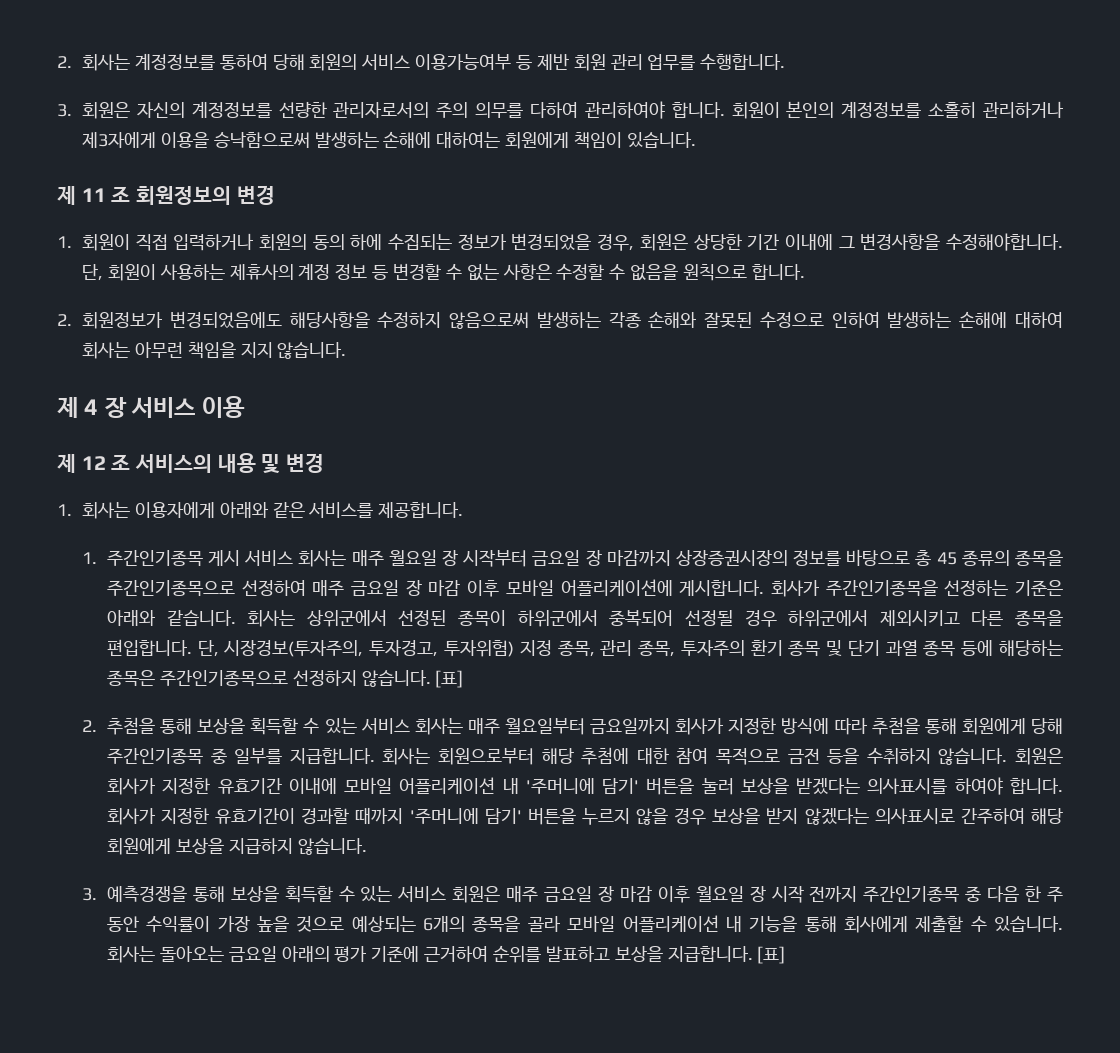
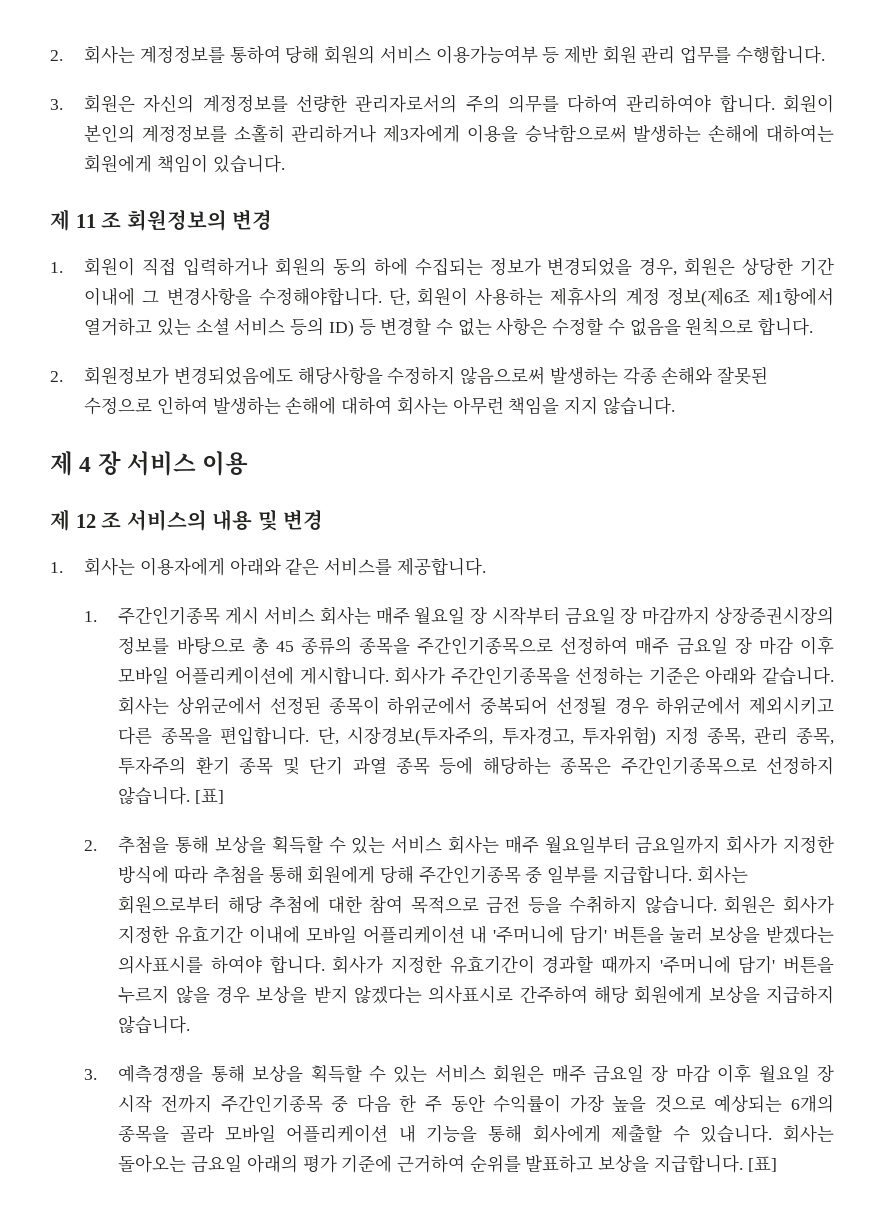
[335,264,368,280] 정보 -> [666,287,834,307] [84,317,354,337] 정보(제6조 제1항에서 열거하고 있는 소셜 서비스 등의 ID)

